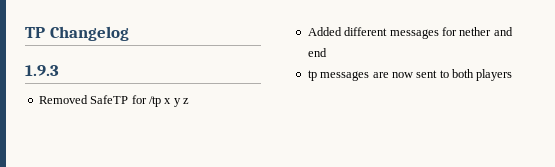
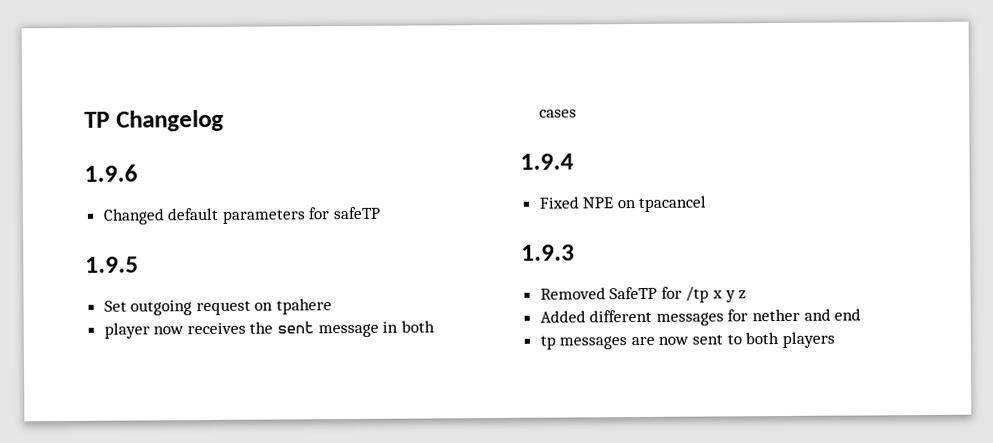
(129, 33) none -> [84,164,138,182] [102,206,381,225] [85,256,139,273] [103,298,333,316] [103,320,435,339] [538,109,577,118] [520,153,574,170] [538,195,707,213] // 1.9.6 // Changed default parameters for safeTP // 1.9.5 // Set outgoing request on tpahere // player now receives the sent message in both cases // 1.9.4 // Fixed NPE on tpacancel

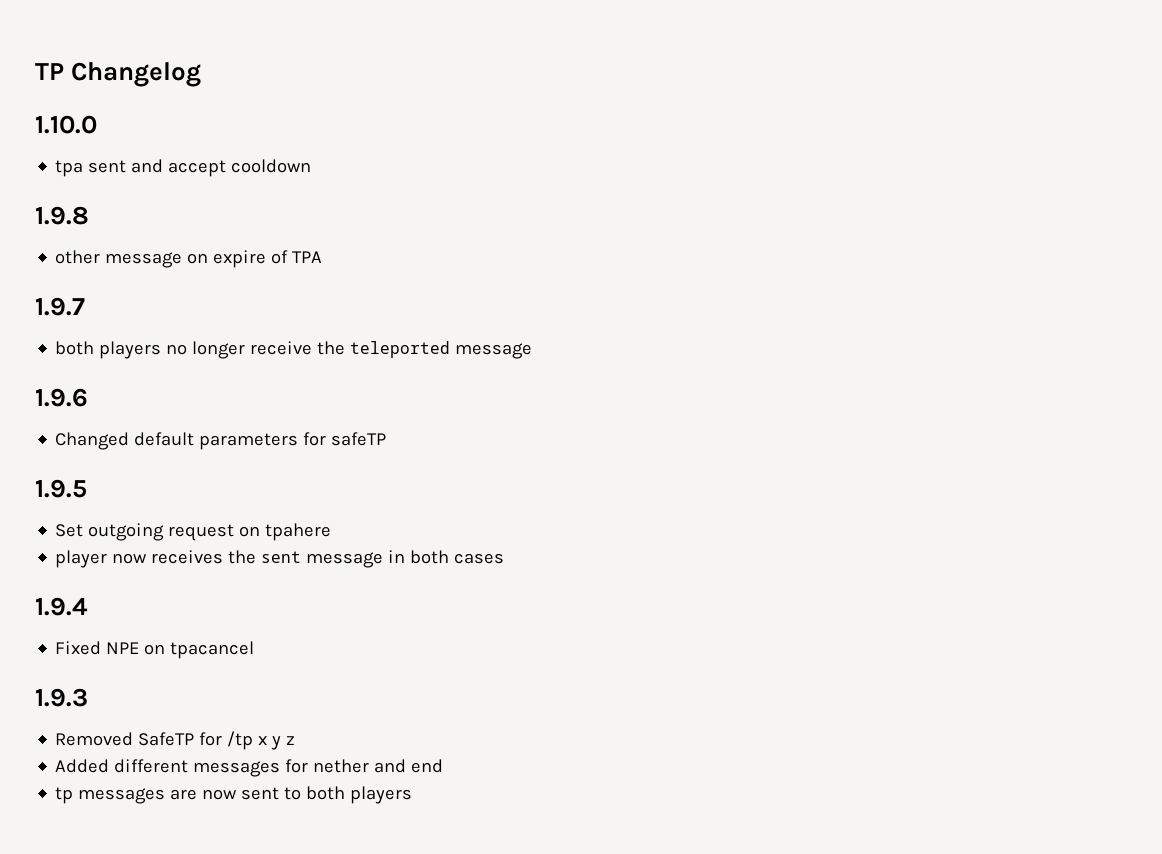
(224, 120) none -> [35,115,97,134] [55,159,312,177] [35,206,89,225] [55,250,323,268] [35,297,85,316] [55,341,533,359] // 1.10.0 // tpa sent and accept cooldown // 1.9.8 // other message on expire of TPA // 1.9.7 // both players no longer receive the teleported message

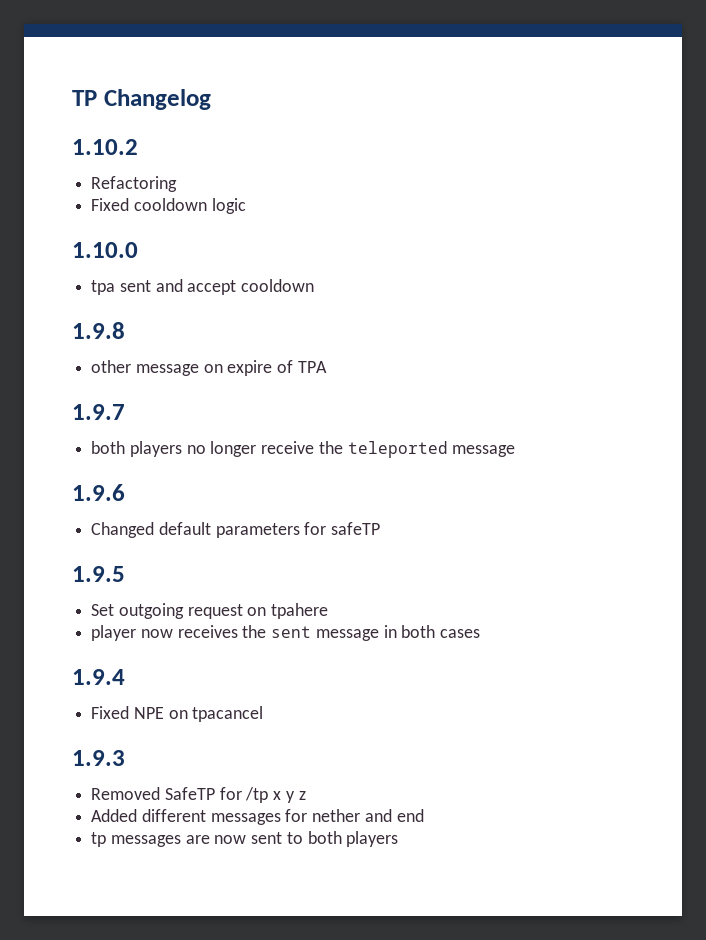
(202, 74) none -> [72,139,138,155] [91,176,178,192] [91,198,246,214] // 1.10.2 // Refactoring // Fixed cooldown logic

